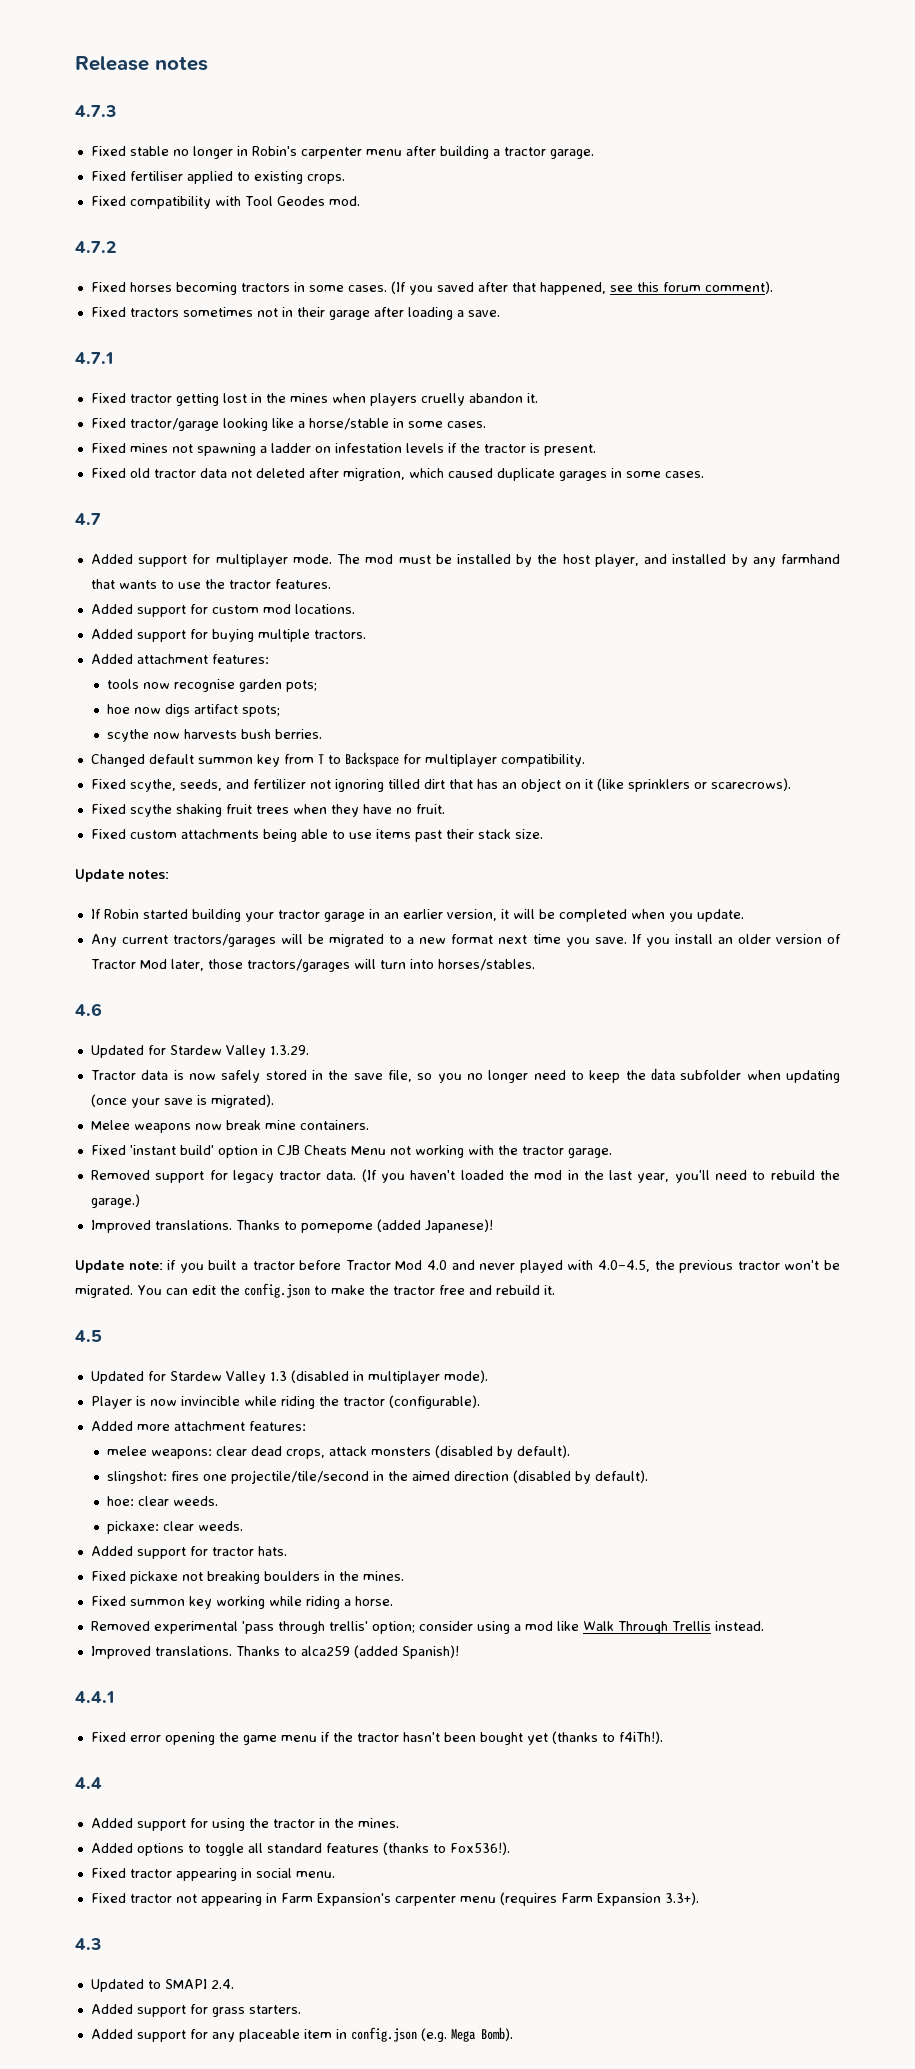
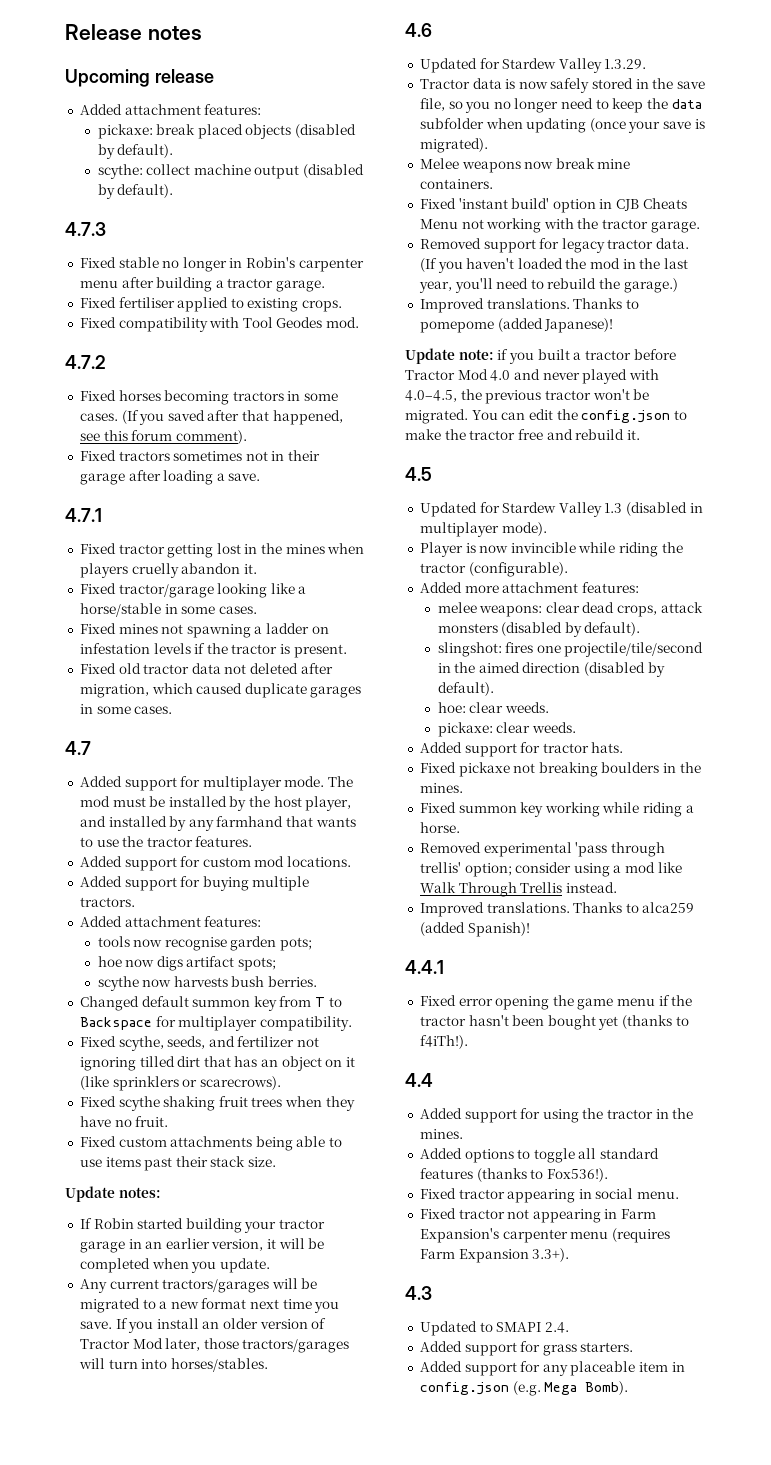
(208, 63) none -> [65,69,214,87] [79,104,262,115] [97,124,357,139] [97,144,174,159] [97,164,365,179] [97,184,174,199] // Upcoming release // Added attachment features: // pickaxe: break placed objects (disabled by default). // scythe: collect machine output (disabled by default).

